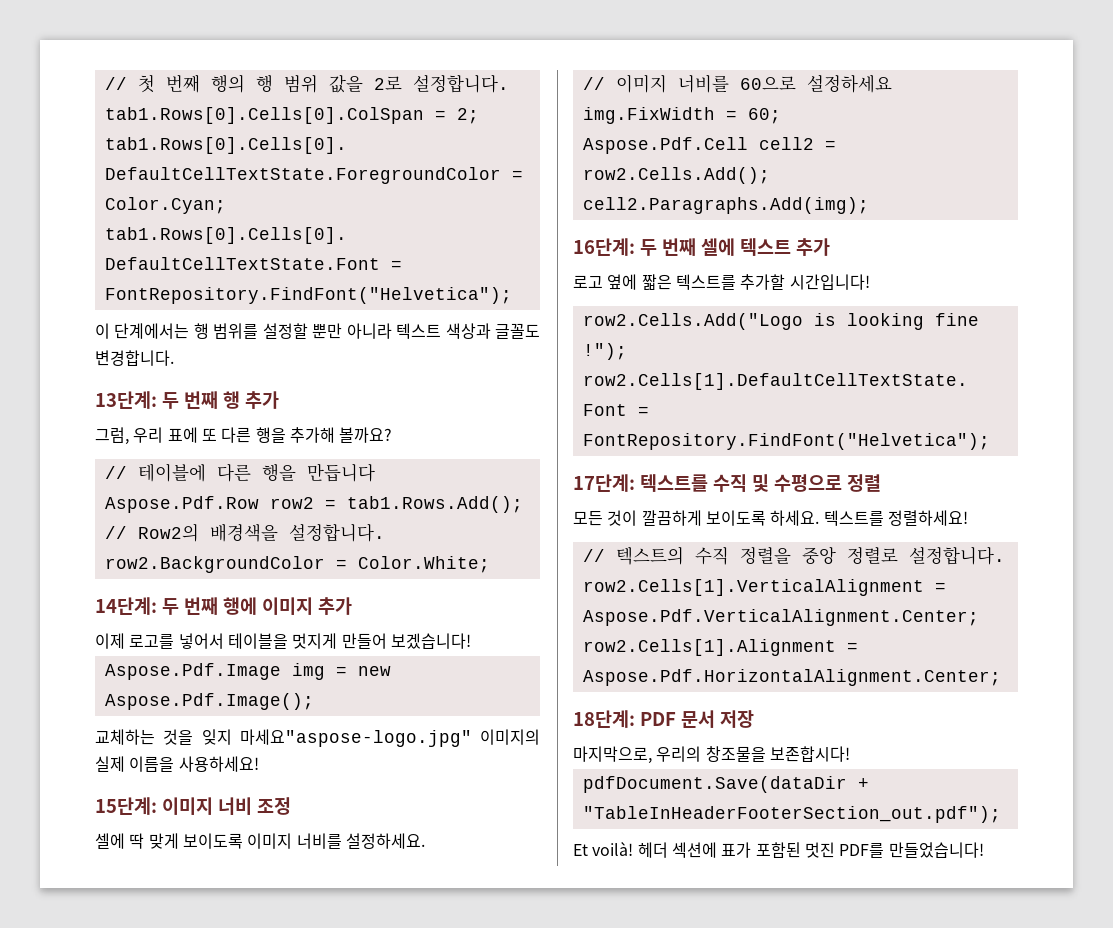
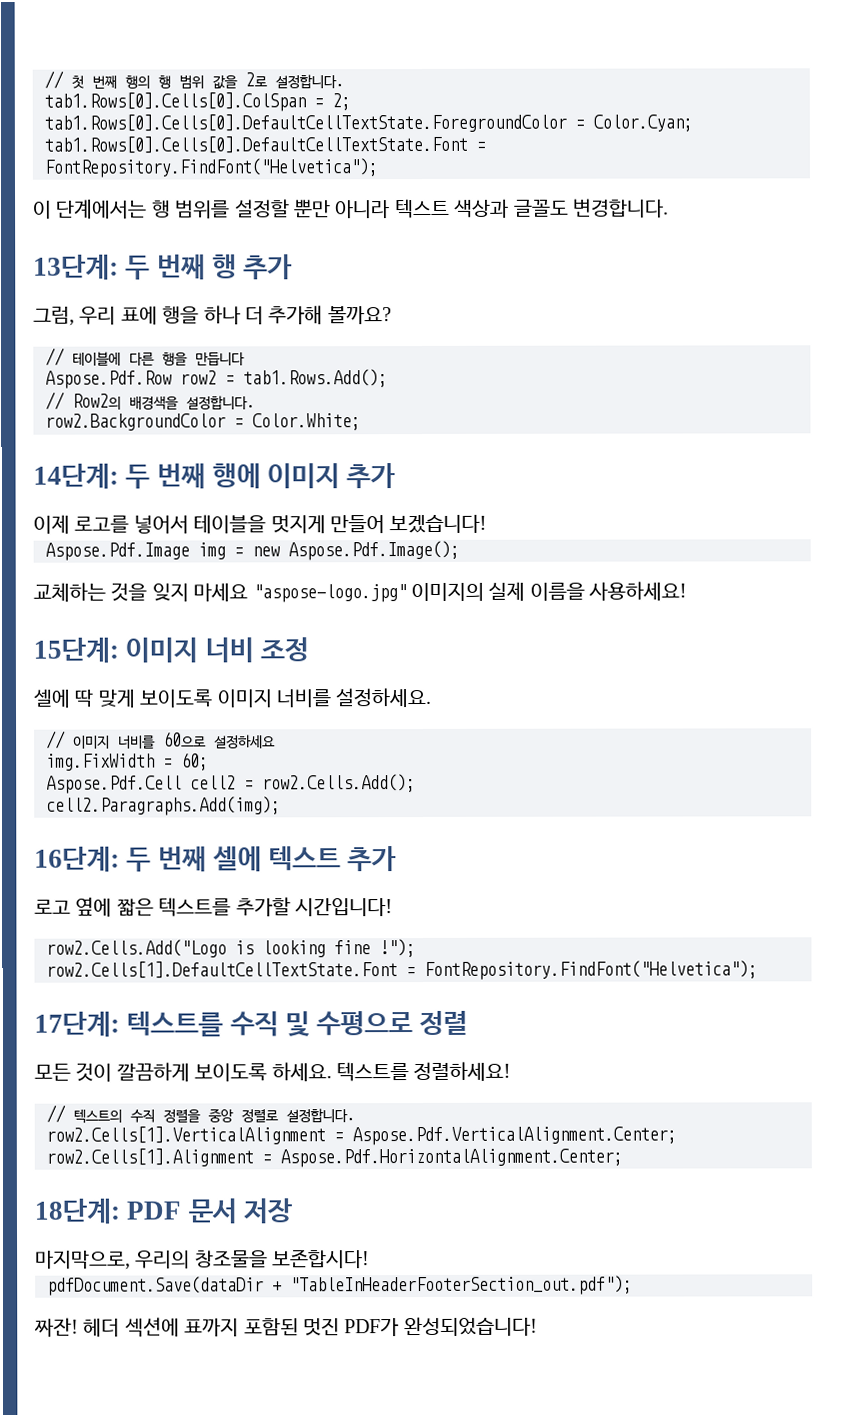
[201,427,286,443] 또 다른 행을 -> [162,305,264,325] 행을 하나 더
[239,729,472,747] 마세요"aspose-logo.jpg" -> [193,583,407,603] 마세요 "aspose-logo.jpg"
[573,841,634,856] Et voilà! -> [34,1317,79,1337] 짜잔!
[721,842,752,858] 표가 -> [184,1318,240,1337] 표까지
[839,842,984,858] PDF를 만들었습니다! -> [344,1316,538,1337] PDF가 완성되었습니다!

